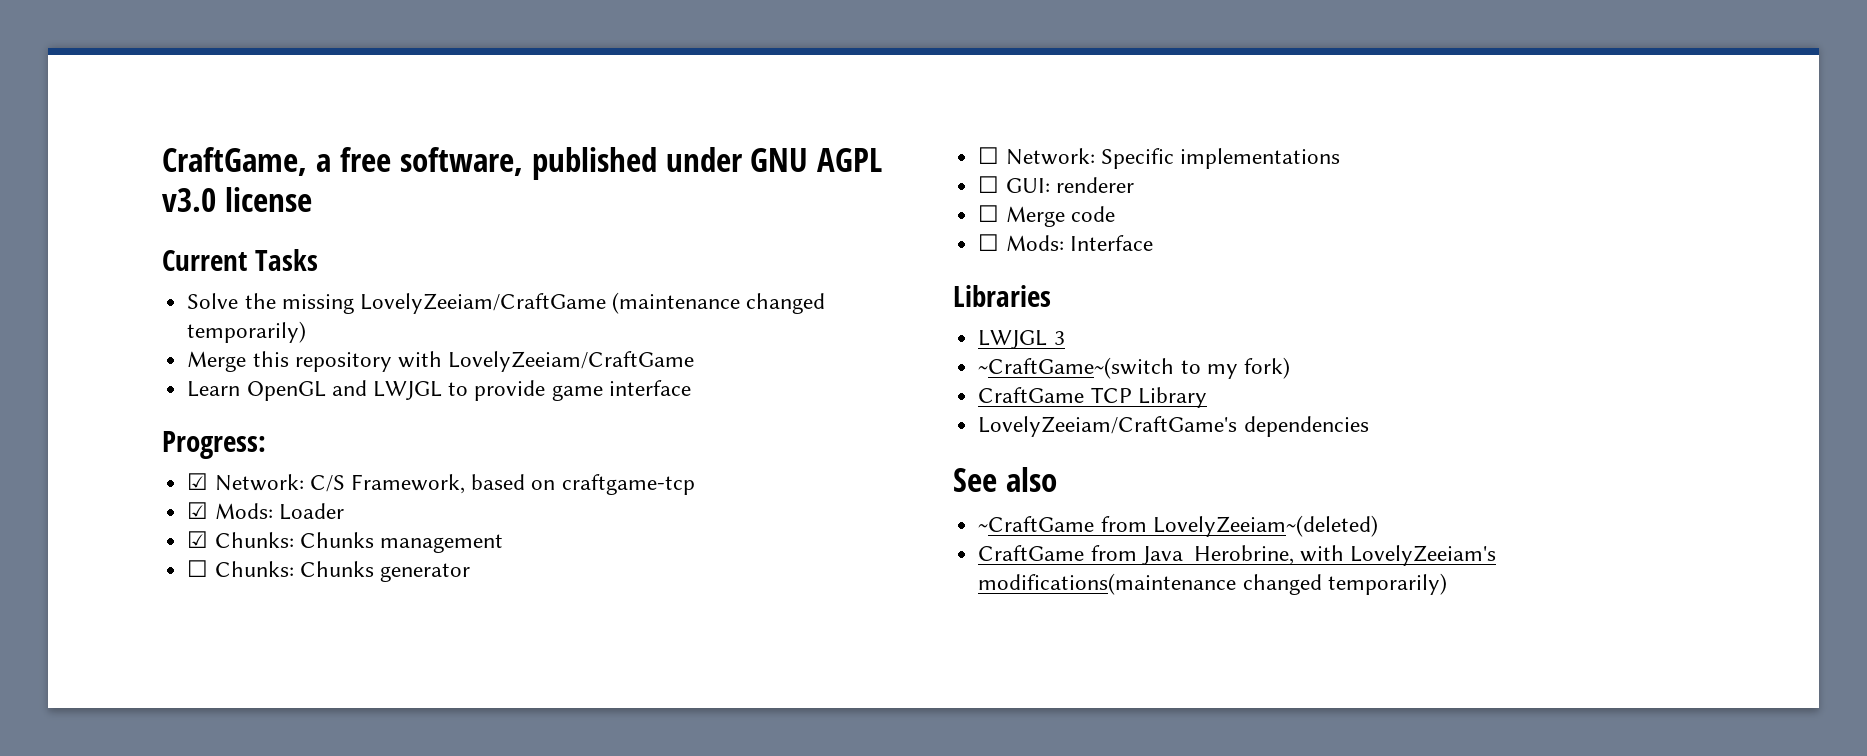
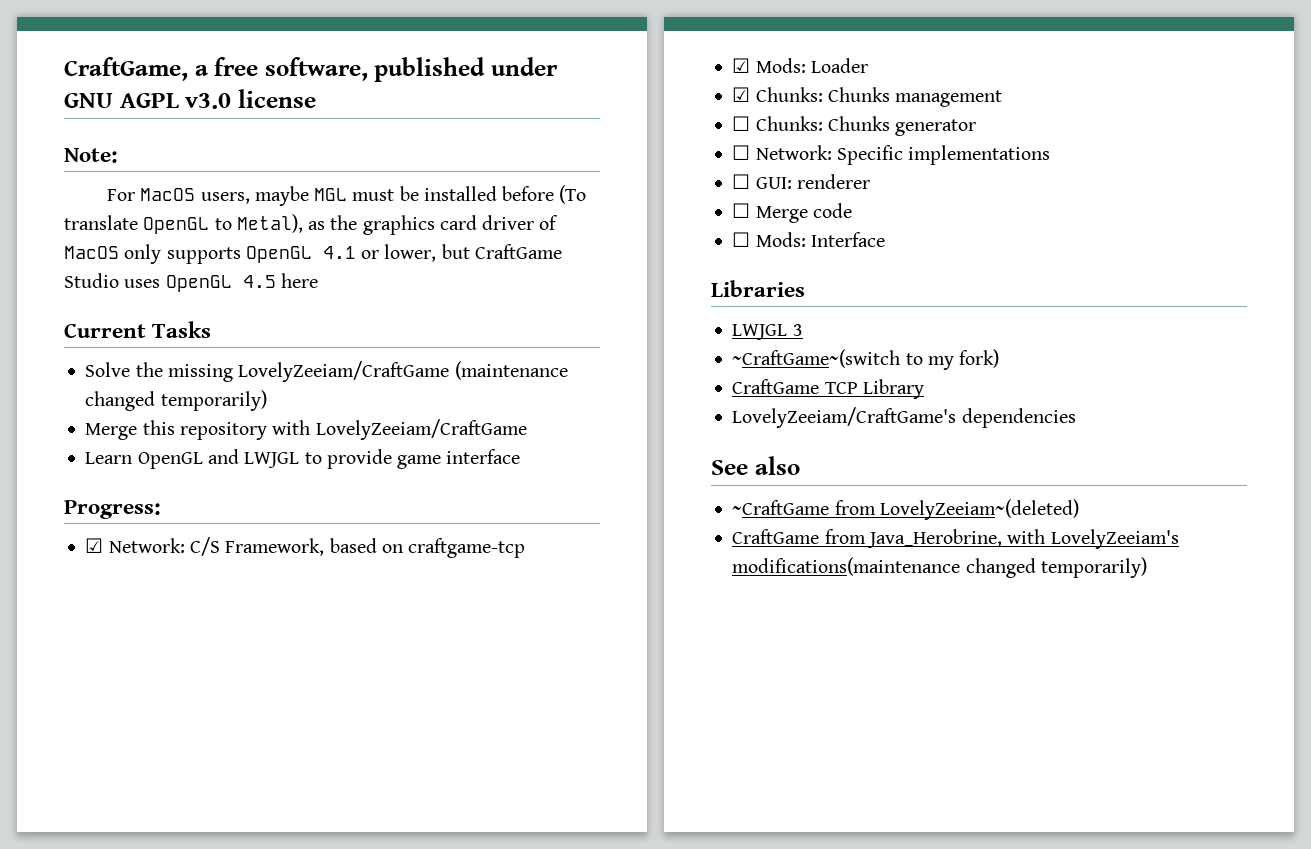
(312, 199) none -> [64,148,118,163] [107,185,587,206] [64,214,559,235] [64,244,562,264] [64,273,318,292] // Note: // For MacOS users, maybe MGL must be installed before (To translate OpenGL to Metal), as the graphics card driver of MacOS only supports OpenGL 4.1 or lower, but CraftGame Studio uses OpenGL 4.5 here

